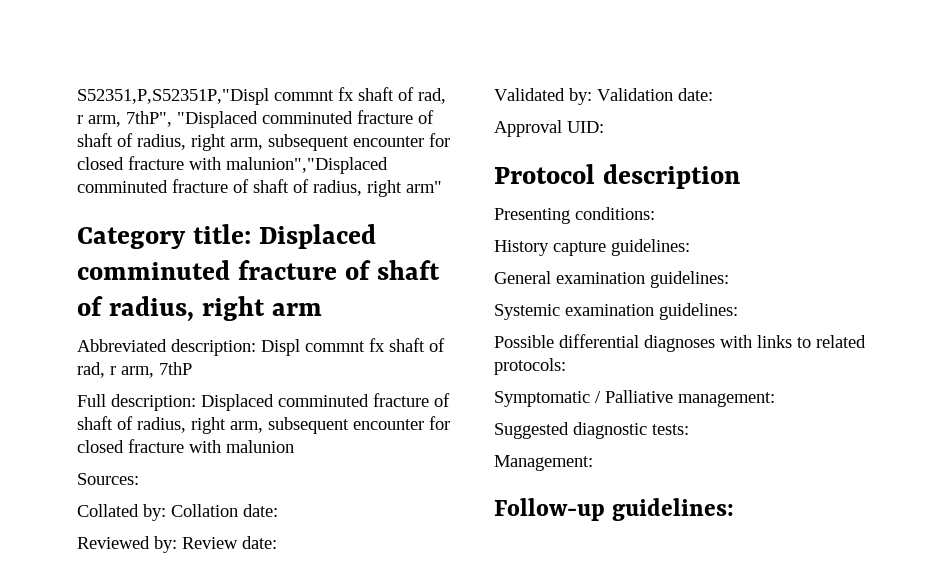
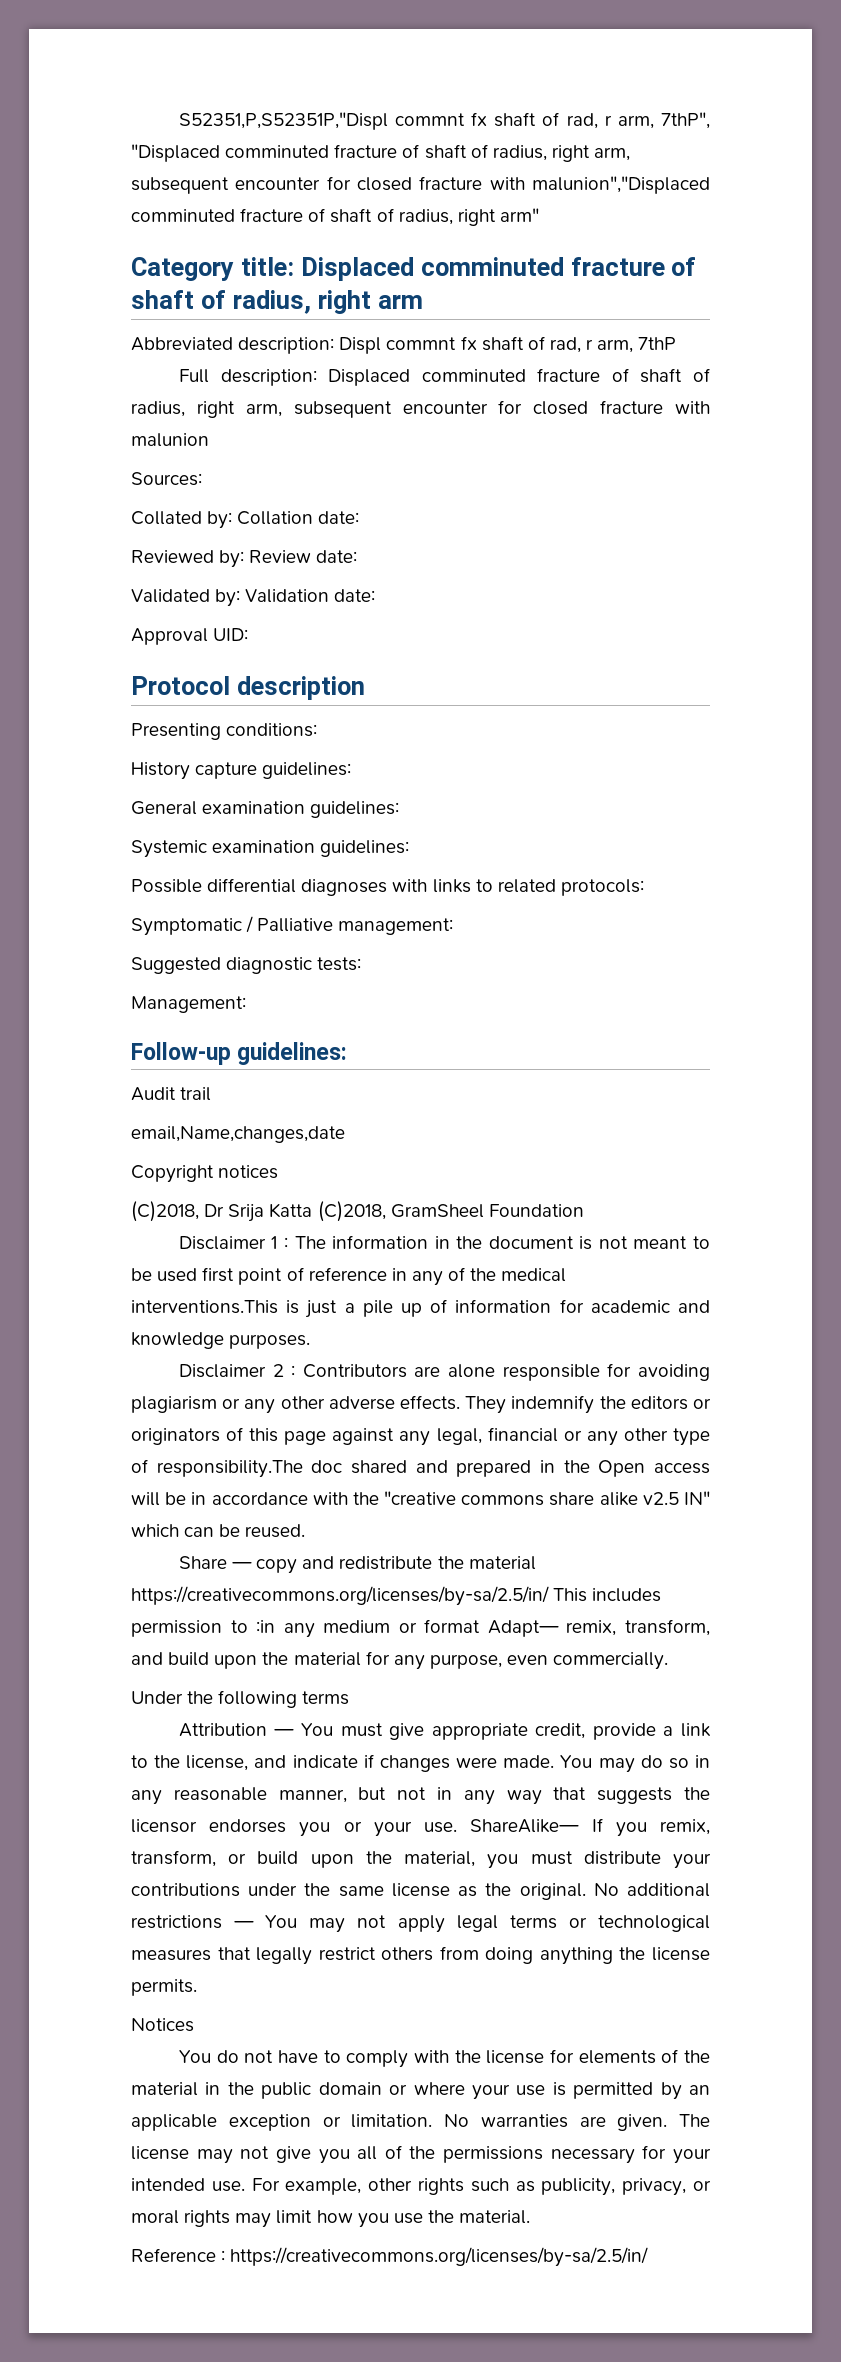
(735, 509) none -> [131,1087,212,1101] [131,1126,345,1143] [131,1165,279,1183] [131,1201,584,1222] [178,1235,710,1250] [131,1267,567,1286] [131,1299,710,1318] [131,1332,311,1349] [178,1363,710,1381] [131,1395,711,1414] [131,1427,710,1446] [131,1459,711,1478] [131,1491,710,1506] [131,1524,306,1538] [178,1556,536,1574] [131,1586,662,1606] [131,1619,710,1638] [131,1651,669,1670] [131,1690,350,1708] [178,1723,711,1740] [131,1754,710,1773] [131,1787,710,1805] [131,1818,710,1837] [131,1850,711,1869] [131,1883,710,1900] [131,1915,710,1933] [131,1946,710,1965] [131,1979,197,1996] [131,2018,194,2032] [178,2049,710,2068] [131,2082,710,2100] [131,2114,710,2131] [131,2145,711,2164] [131,2178,711,2196] [131,2210,531,2228] [131,2247,649,2267] // Audit trail // email,Name,changes,date // Copyright notices // (C)2018, Dr Srija Katta (C)2018, GramSheel Foundation // Disclaimer 1 : The information in the document is not meant to be used first point of reference in any of the medical interventions.This is just a pile up of information for academic and knowledge purposes. // Disclaimer 2 : Contributors are alone responsible for avoiding plagiarism or any other adverse effects. They indemnify the editors or originators of this page against any legal, financial or any other type of responsibility.The doc shared and prepared in the Open access will be in accordance with the "creative commons share alike v2.5 IN" which can be reused. // Share — copy and redistribute the material https://creativecommons.org/licenses/by-sa/2.5/in/ This includes permission to :in any medium or format Adapt— remix, transform, and build upon the material for any purpose, even commercially. // Under the following terms // Attribution — You must give appropriate credit, provide a link to the license, and indicate if changes were made. You may do so in any reasonable manner, but not in any way that suggests the licensor endorses you or your use. ShareAlike— If you remix, transform, or build upon the material, you must distribute your contributions under the same license as the original. No additional restrictions — You may not apply legal terms or technological measures that legally restrict others from doing anything the license permits. // Notices // You do not have to comply with the license for elements of the material in the public domain or where your use is permitted by an applicable exception or limitation. No warranties are given. The license may not give you all of the permissions necessary for your intended use. For example, other rights such as publicity, privacy, or moral rights may limit how you use the material. // Reference : https://creativecommons.org/licenses/by-sa/2.5/in/

